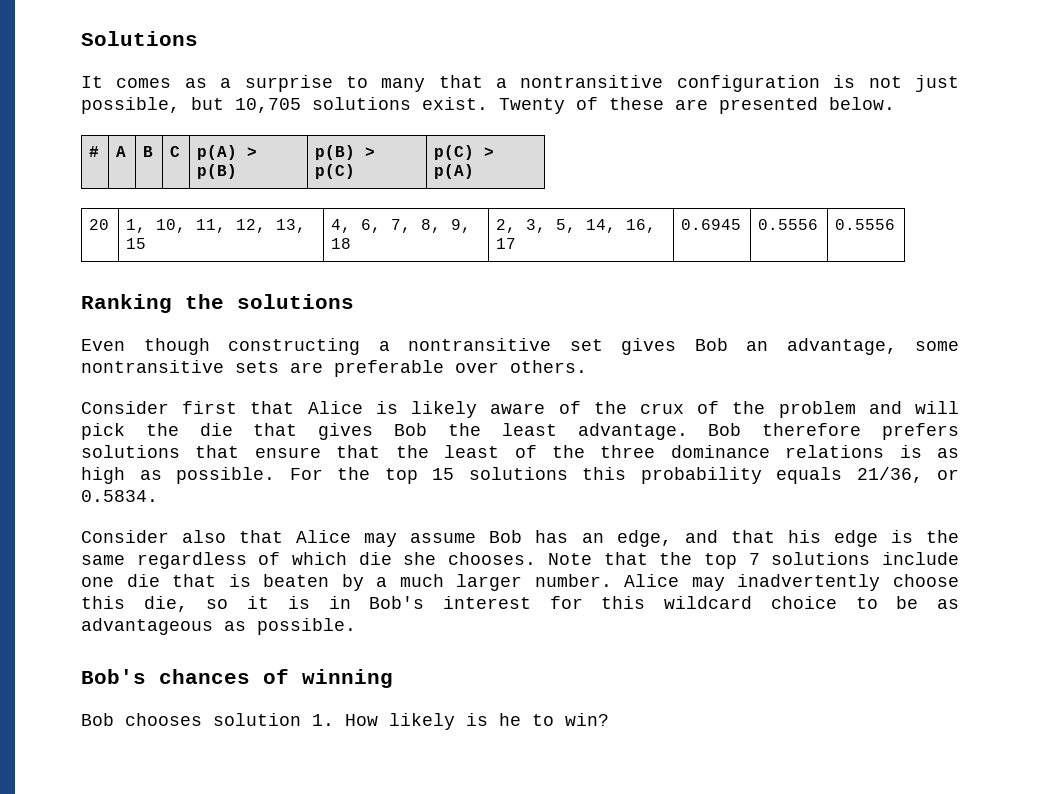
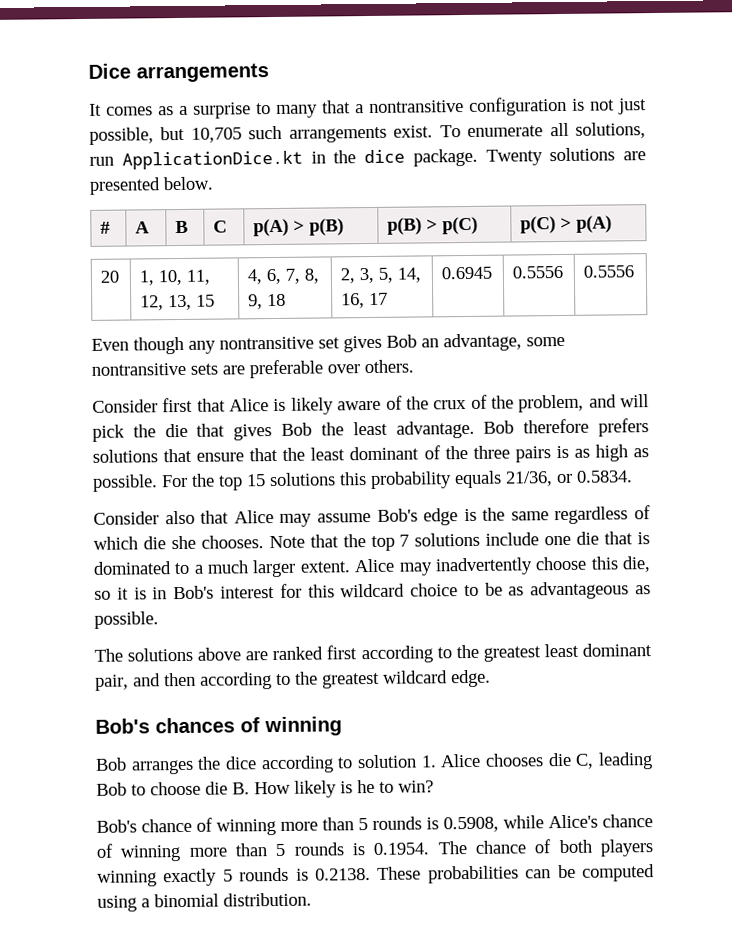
[81,31,198,46] Solutions -> [88,63,269,83] Dice arrangements
[312,97,664,114] solutions exist. Twenty of these -> [248,122,647,143] [89,147,616,170] such arrangements exist. To enumerate all solutions, run ApplicationDice.kt in the dice package. Twenty solutions
[81,294,354,313] // Ranking the solutions -> (635, 271) none
[228,338,390,355] constructing a -> [188,340,216,354] any
[778,401,856,418] problem -> [518,394,585,413] problem,
(500, 451) none -> [349,446,420,461] dominant
[670,445,885,458] dominance relations -> [514,446,551,463] pairs
[489,530,821,547] Bob has an edge, and that his -> [376,508,418,522] Bob's
[263,574,364,591] beaten by -> [93,561,191,575] dominated to
[534,574,612,587] number. -> [299,561,351,573] extent.
(356, 626) none -> [94,643,652,664] [95,669,491,691] // The solutions above are ranked first according to the greatest least dominant pair, and then according to the greatest wildcard edge.
[125,713,334,726] chooses solution 1. -> [130,752,654,775] [96,781,250,796] arranges the dice according to solution 1. Alice chooses die C, leading Bob to choose die B.
(609, 719) none -> [96,814,653,836] [96,839,653,862] [97,864,655,887] [97,892,312,912] // Bob's chance of winning more than 5 rounds is 0.5908, while Alice's chance of winning more than 5 rounds is 0.1954. The chance of both players winning exactly 5 rounds is 0.2138. These probabilities can be computed using a binomial distribution.

